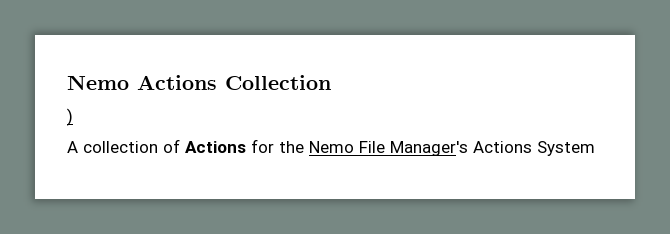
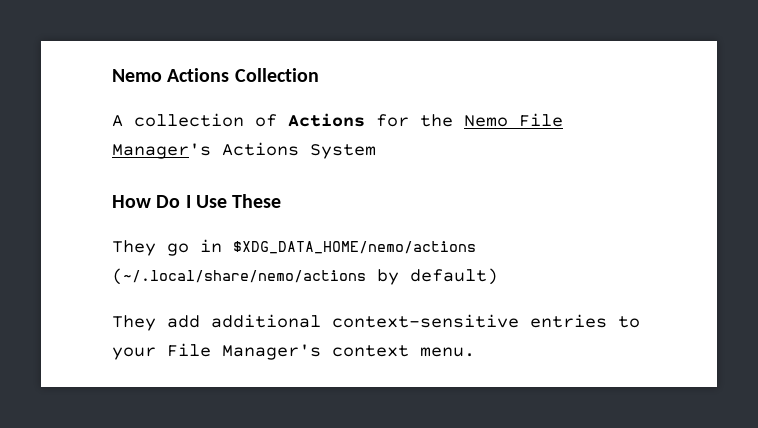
[67,108,73,126] // ) -> (319, 75) none
(595, 148) none -> [112,194,282,208] [112,239,476,256] [112,268,498,285] [112,314,640,331] [112,343,475,360] // How Do I Use These // They go in $XDG_DATA_HOME/nemo/actions (~/.local/share/nemo/actions by default) // They add additional context-sensitive entries to your File Manager's context menu.

